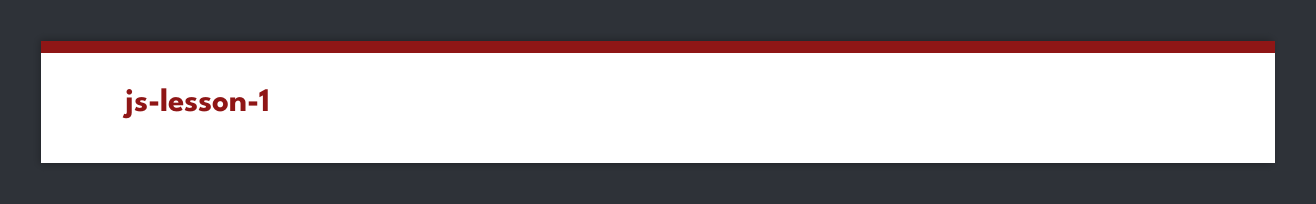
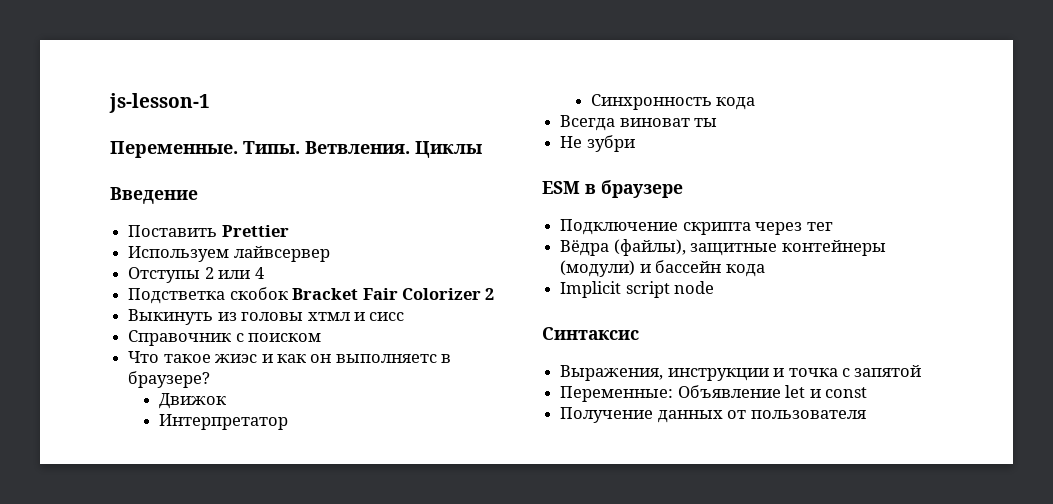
(270, 103) none -> [110,141,482,158] [110,187,198,204] [128,225,289,237] [128,246,330,262] [128,267,264,283] [128,287,495,304] [128,309,405,325] [128,330,322,346] [128,351,452,363] [128,371,211,388] [158,393,226,409] [158,414,288,430] [590,94,756,110] [560,115,718,131] [560,135,635,152] [542,180,683,198] [560,219,833,235] [560,239,886,256] [560,260,765,277] [560,281,715,298] [542,327,639,340] [560,365,922,381] [560,385,867,402] [560,407,866,423] // Переменные. Типы. Ветвления. Циклы // Введение // Поставить Prettier // Используем лайвсервер // Отступы 2 или 4 // Подстветка скобок Bracket Fair Colorizer 2 // Выкинуть из головы хтмл и сисс // Справочник с поиском // Что такое жиэс и как он выполняетс в браузере? // Движок // Интерпретатор // Синхронность кода // Всегда виноват ты // Не зубри // ESM в браузере // Подключение скрипта через тег // Вёдра (файлы), защитные контейнеры (модули) и бассейн кода // Implicit script node // Синтаксис // Выражения, инструкции и точка с запятой // Переменные: Объявление let и const // Получение данных от пользователя

